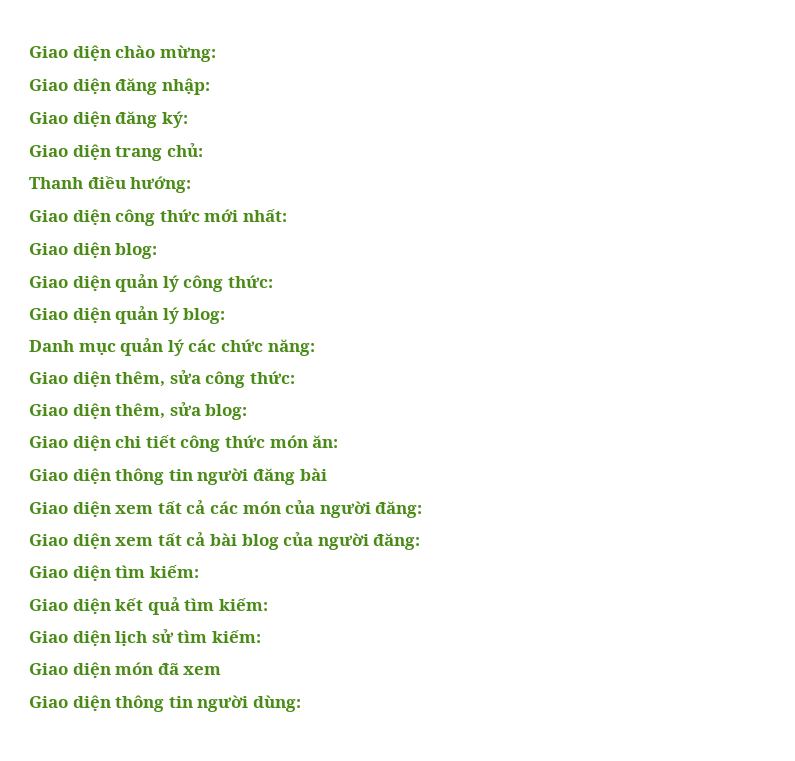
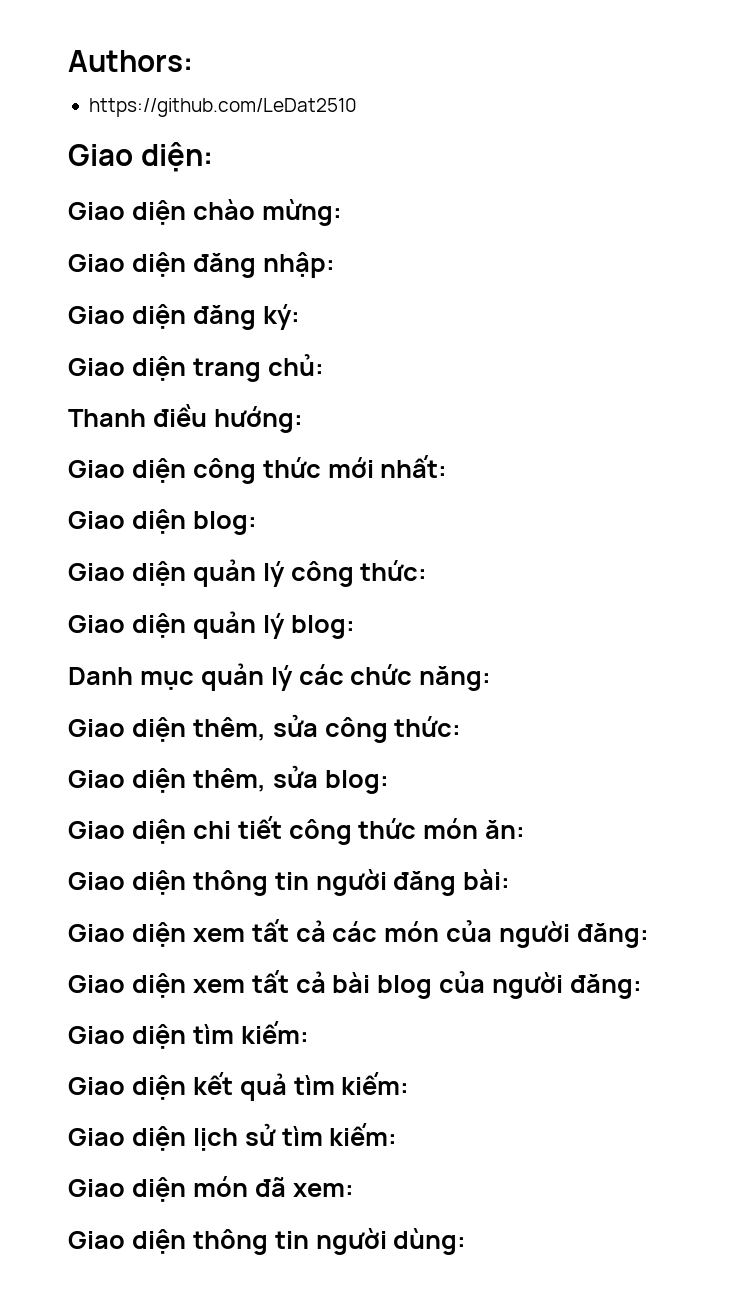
(29, 52) none -> [68,50,193,72] [88,98,357,117] [68,142,213,172] Authors: // https://github.com/LeDat2510 // Giao diện: //
[299,468,327,481] bài -> [463,869,511,890] bài:
[183,666,222,675] xem -> [292,1183,354,1197] xem:

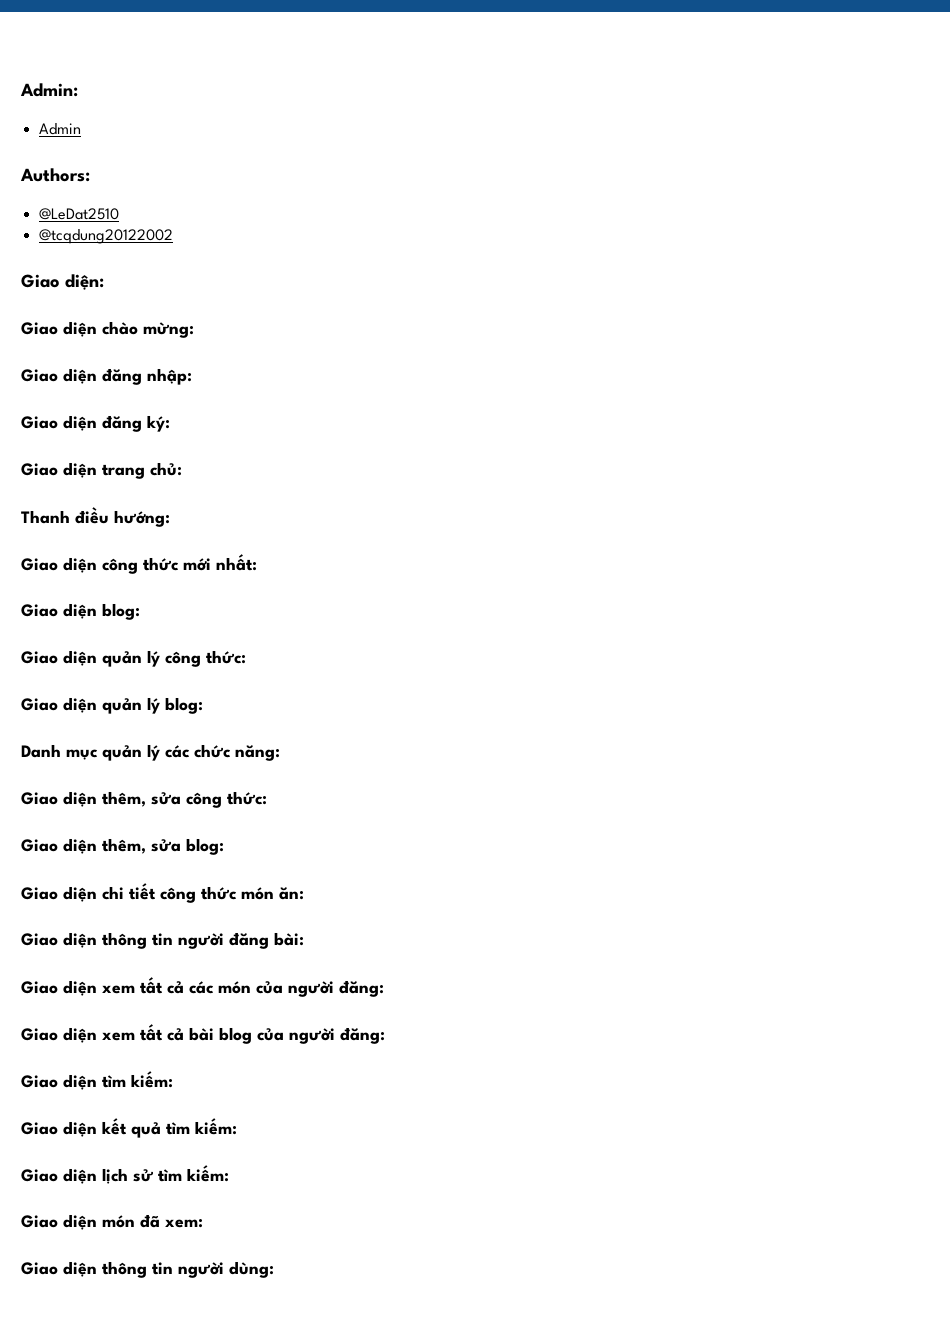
(68, 61) none -> [20,83,78,97] [38,123,81,135] Admin: // Admin //
[88,98,357,117] https://github.com/LeDat2510 -> [38,208,119,220] [38,229,173,244] @LeDat2510 // @tcqdung20122002

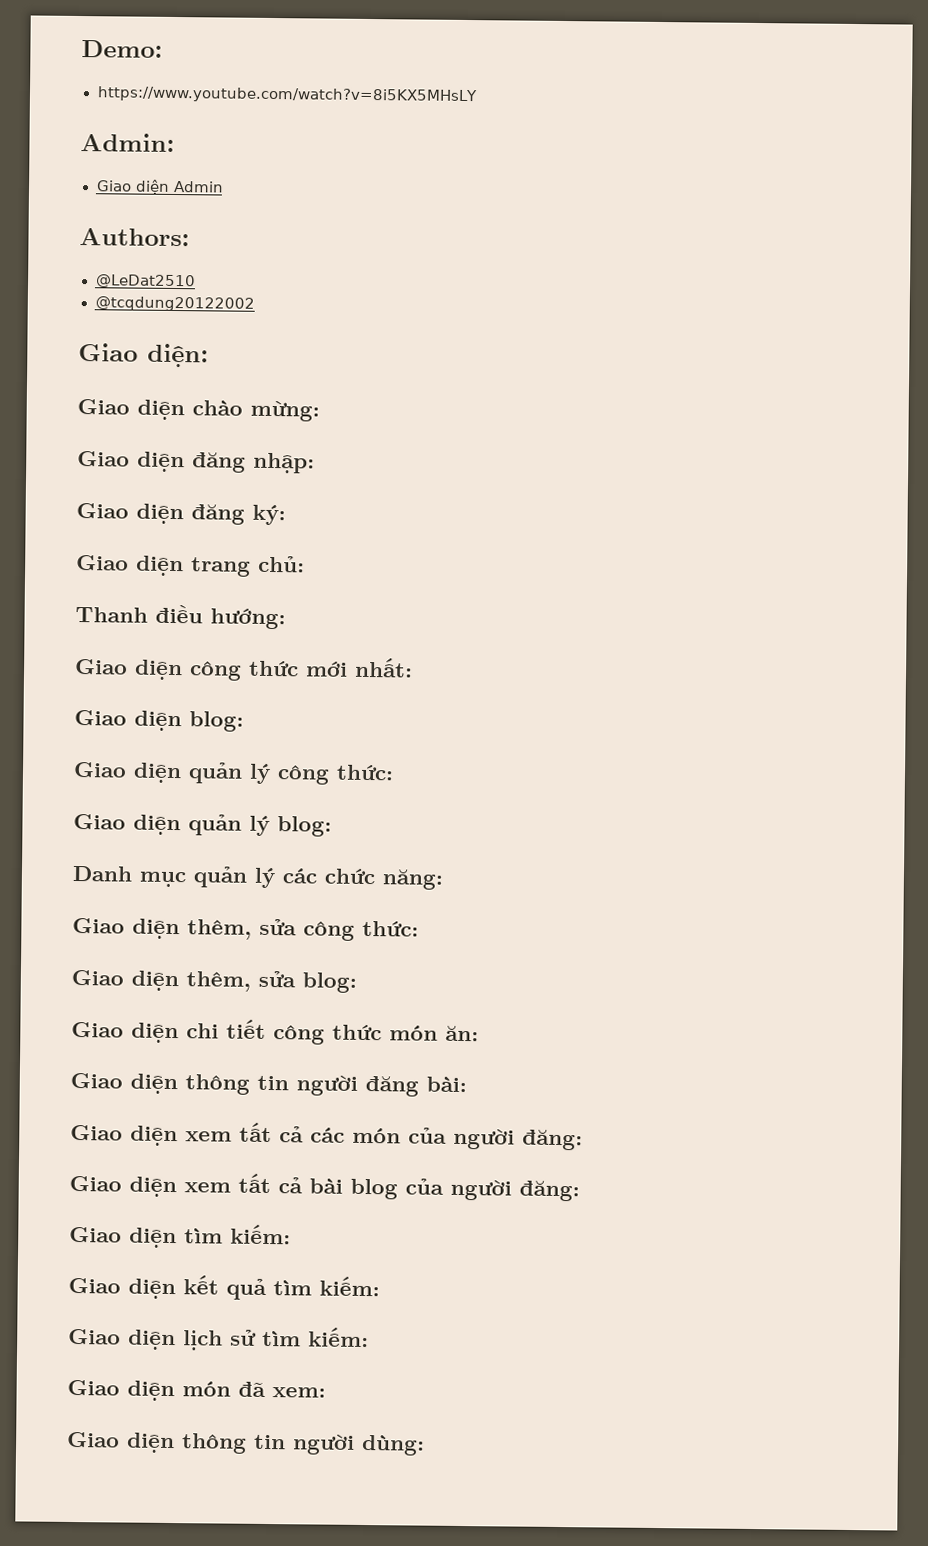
(20, 90) none -> [81,40,163,58] [96,86,479,105] Demo: // https://www.youtube.com/watch?v=8i5KX5MHsLY //
(78, 90) none -> [95,179,170,195] Giao diện

